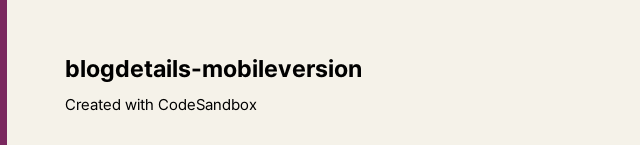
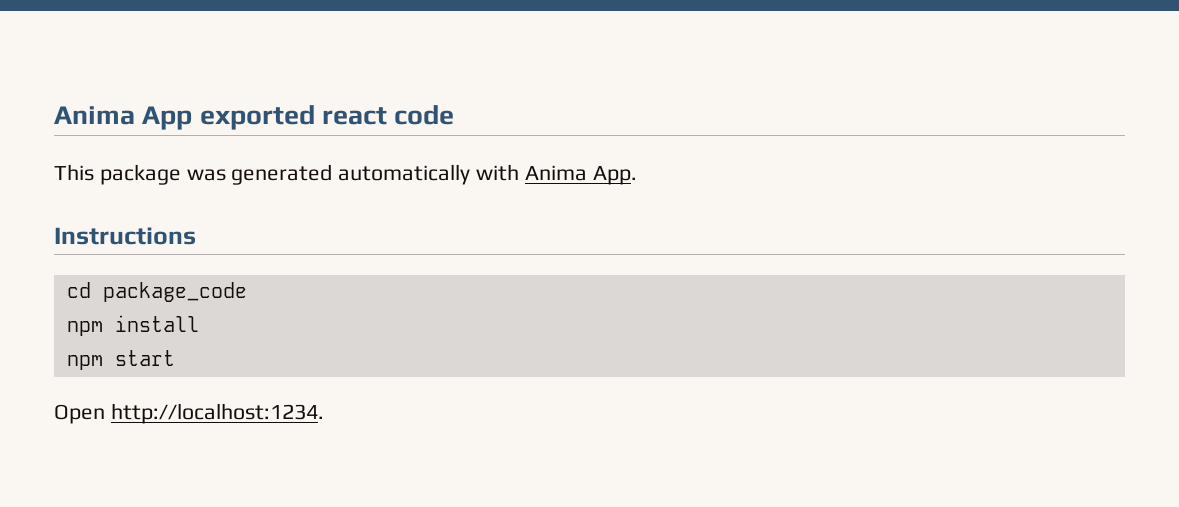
[65,59,362,83] [65,98,258,111] blogdetails-mobileversion // Created with CodeSandbox -> [54,105,455,130] [54,164,637,185] [54,227,196,245] [66,282,247,302] [66,315,199,336] [66,350,175,370] [54,403,324,424] Anima App exported react code // This package was generated automatically with Anima App. // Instructions // cd package_code // npm install // npm start // Open http://localhost:1234.

